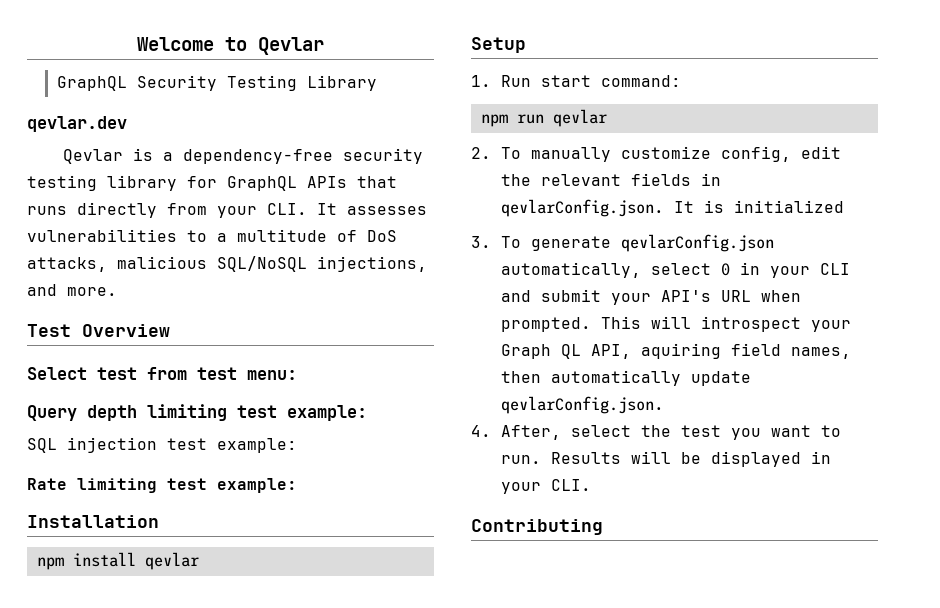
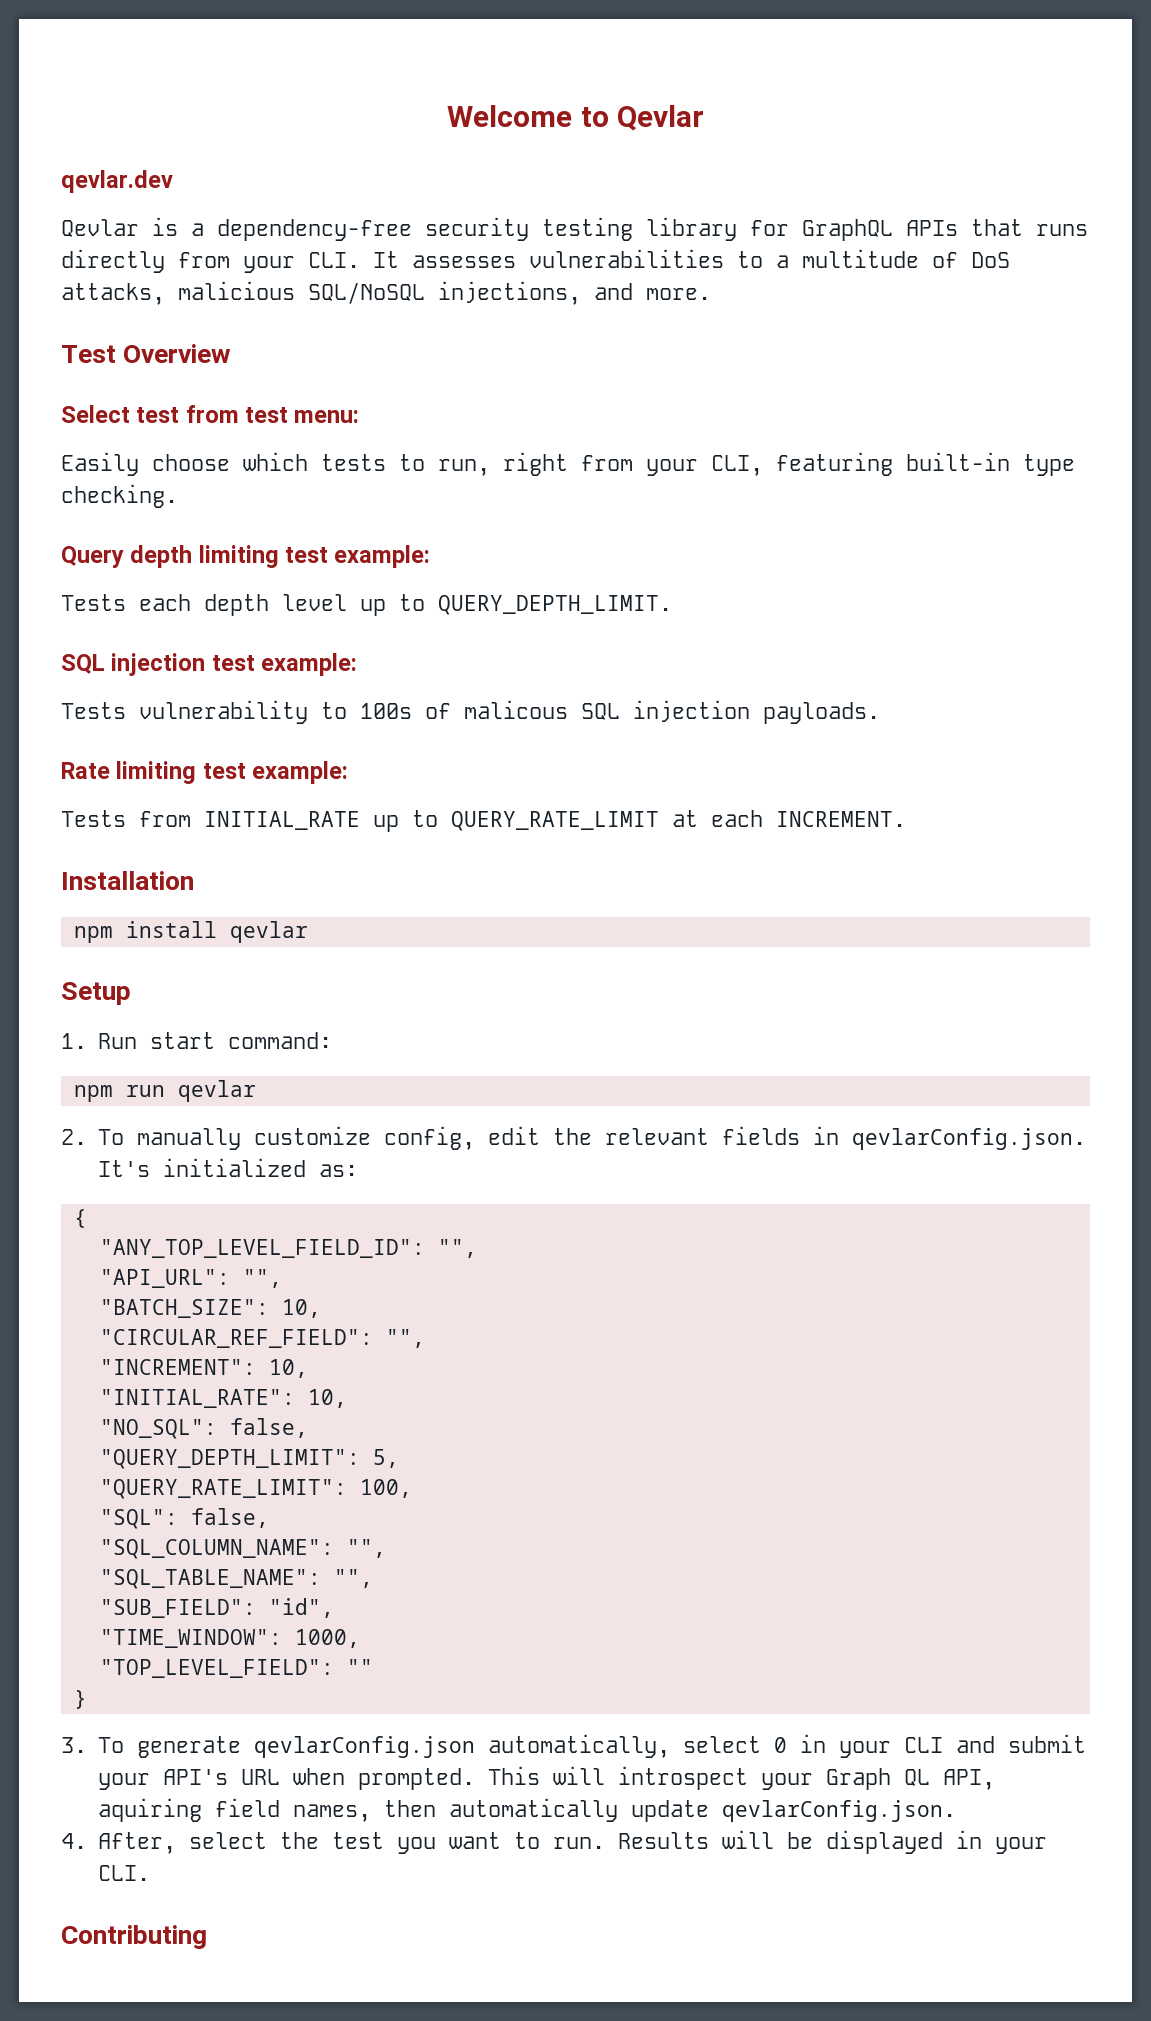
[56,75,377,91] // GraphQL Security Testing Library -> (704, 118) none
(297, 375) none -> [61,452,1075,476] [61,484,178,508] // Easily choose which tests to run, right from your CLI, featuring built-in type checking.
[27,437,297,453] [27,478,297,493] SQL injection test example: // Rate limiting test example: -> [61,594,672,616] [61,653,358,676] [61,700,880,724] [61,761,349,784] [61,810,906,832] Tests each depth level up to QUERY_DEPTH_LIMIT. // SQL injection test example: // Tests vulnerability to 100s of malicous SQL injection payloads. // Rate limiting test example: // Tests from INITIAL_RATE up to QUERY_RATE_LIMIT at each INCREMENT.
[673,200,724,213] It is -> [97,1160,150,1177] It's
(844, 206) none -> [318,1164,358,1177] [73,1209,87,1228] [99,1239,477,1258] [99,1269,282,1288] [99,1299,321,1318] [99,1329,425,1348] [99,1359,308,1378] [99,1389,347,1408] [99,1418,308,1439] [99,1449,399,1469] [99,1479,412,1499] [99,1508,269,1529] [99,1539,386,1559] [99,1569,373,1589] [99,1598,334,1618] [99,1629,360,1648] [99,1659,373,1678] [73,1690,87,1709] as: // { // "ANY_TOP_LEVEL_FIELD_ID": "", // "API_URL": "", // "BATCH_SIZE": 10, // "CIRCULAR_REF_FIELD": "", // "INCREMENT": 10, // "INITIAL_RATE": 10, // "NO_SQL": false, // "QUERY_DEPTH_LIMIT": 5, // "QUERY_RATE_LIMIT": 100, // "SQL": false, // "SQL_COLUMN_NAME": "", // "SQL_TABLE_NAME": "", // "SUB_FIELD": "id", // "TIME_WINDOW": 1000, // "TOP_LEVEL_FIELD": "" // }

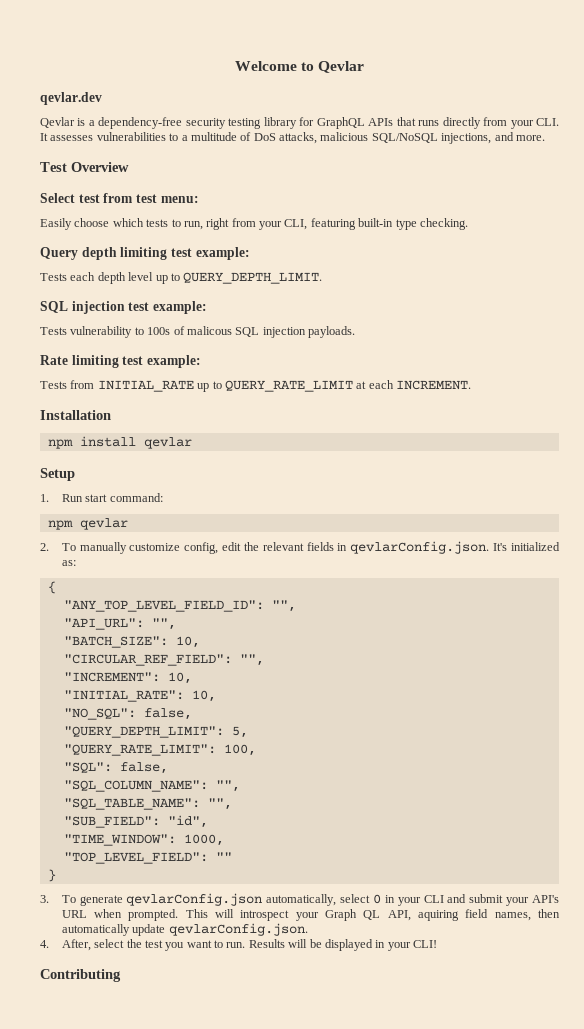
[125,1085,165,1097] run -> (73, 525) none
[97,1865,150,1881] CLI. -> [413,940,438,948] CLI!

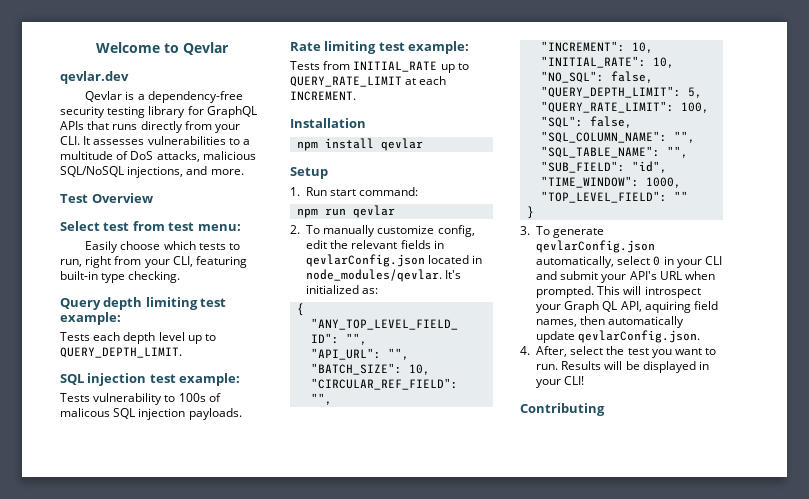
(73, 525) none -> [325,208,347,216] run
[350,541,490,554] qevlarConfig.json. -> [306,254,483,267] [306,269,442,282] qevlarConfig.json located in node_modules/qevlar.

